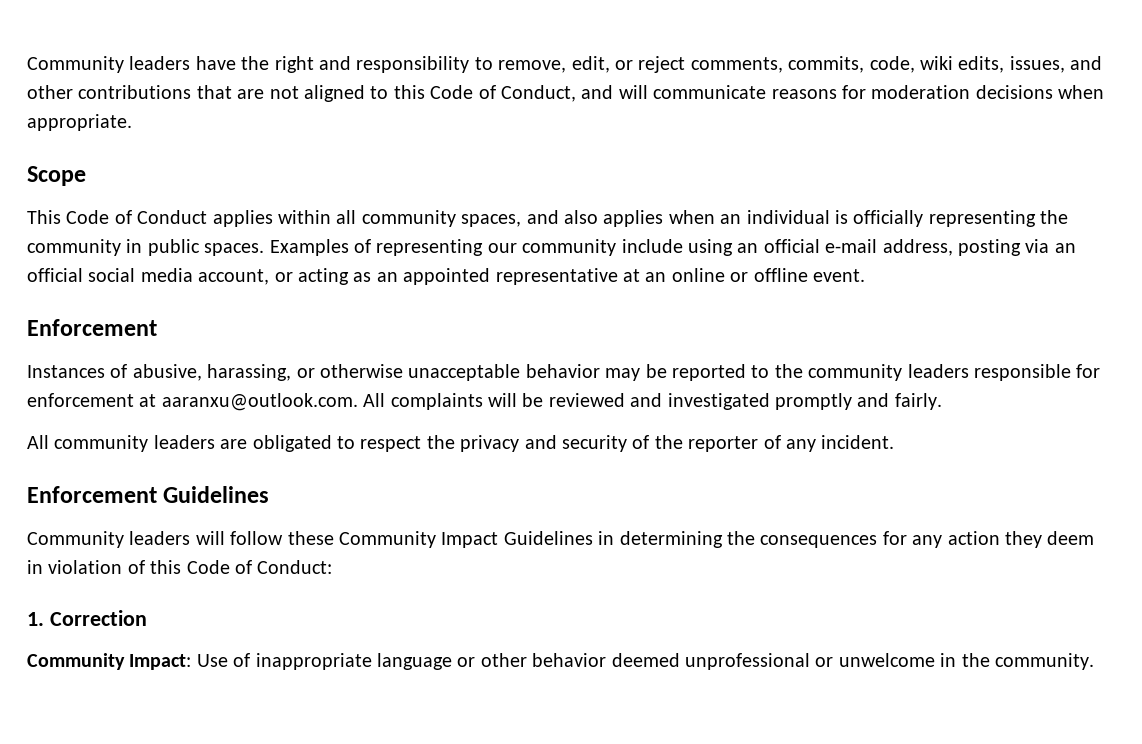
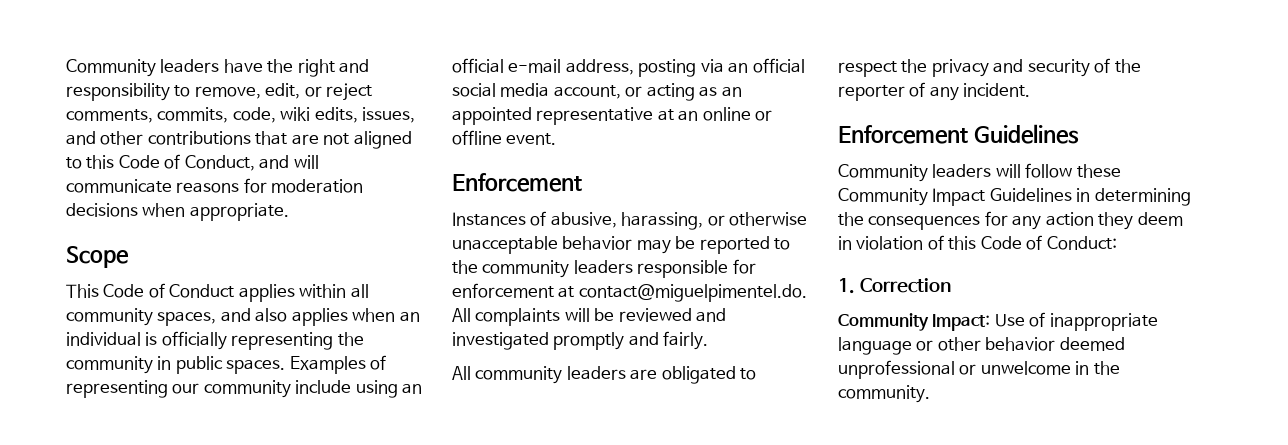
[161,393,358,411] aaranxu@outlook.com. -> [578,284,807,302] contact@miguelpimentel.do.

